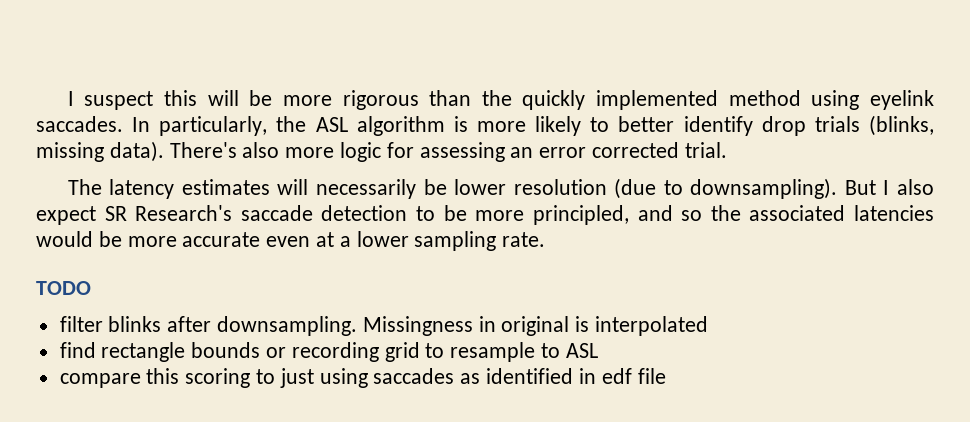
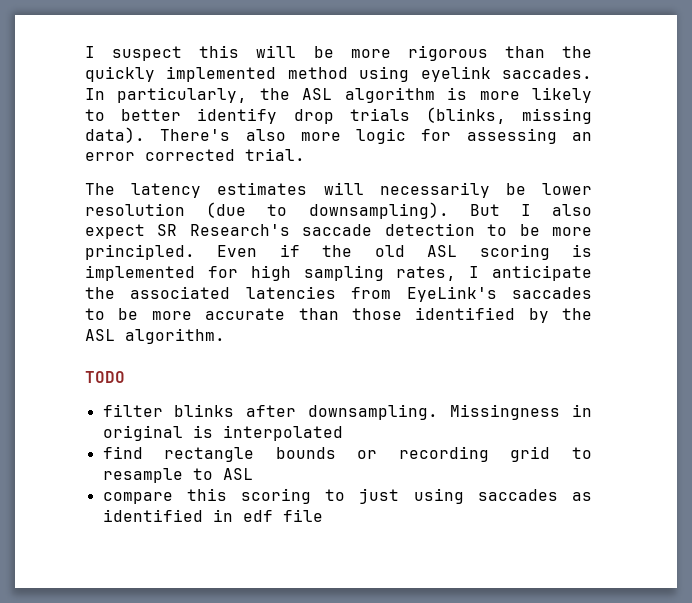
[532,205,935,225] [36,231,546,251] principled, and so the associated latencies would be more accurate even at a lower sampling rate. -> [85,244,593,260] [85,265,592,281] [85,286,592,302] [85,307,592,323] [85,328,225,344] principled. Even if the old ASL scoring is implemented for high sampling rates, I anticipate the associated latencies from EyeLink's saccades to be more accurate than those identified by the ASL algorithm.

